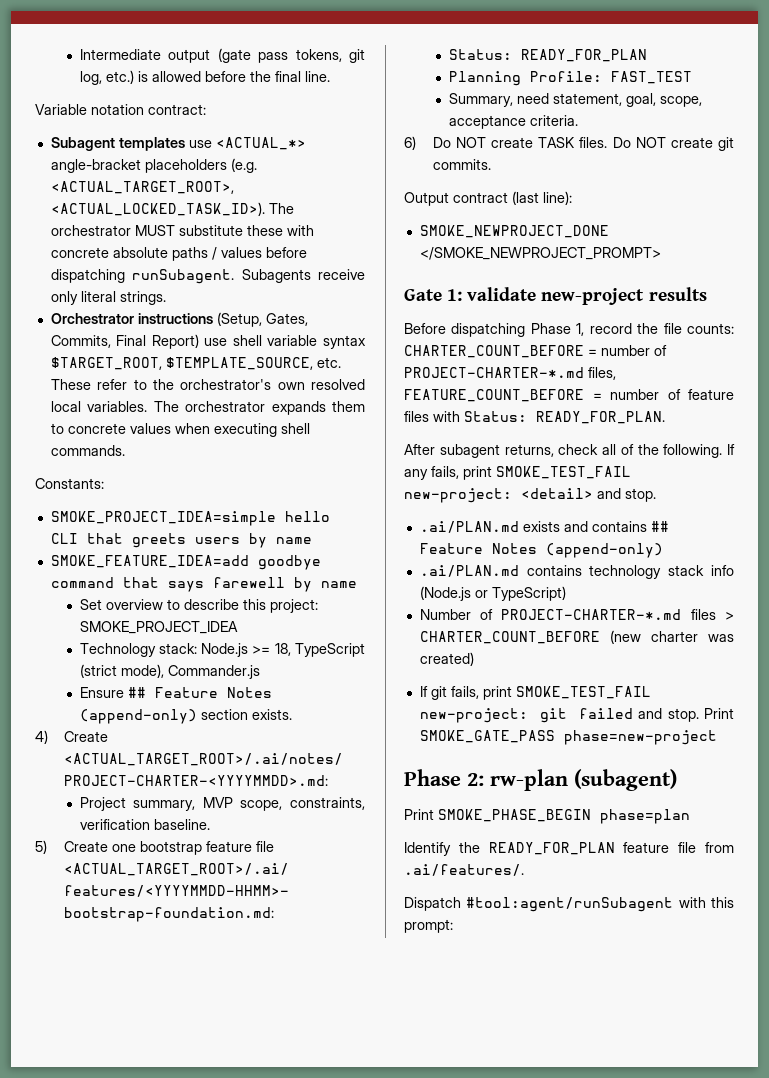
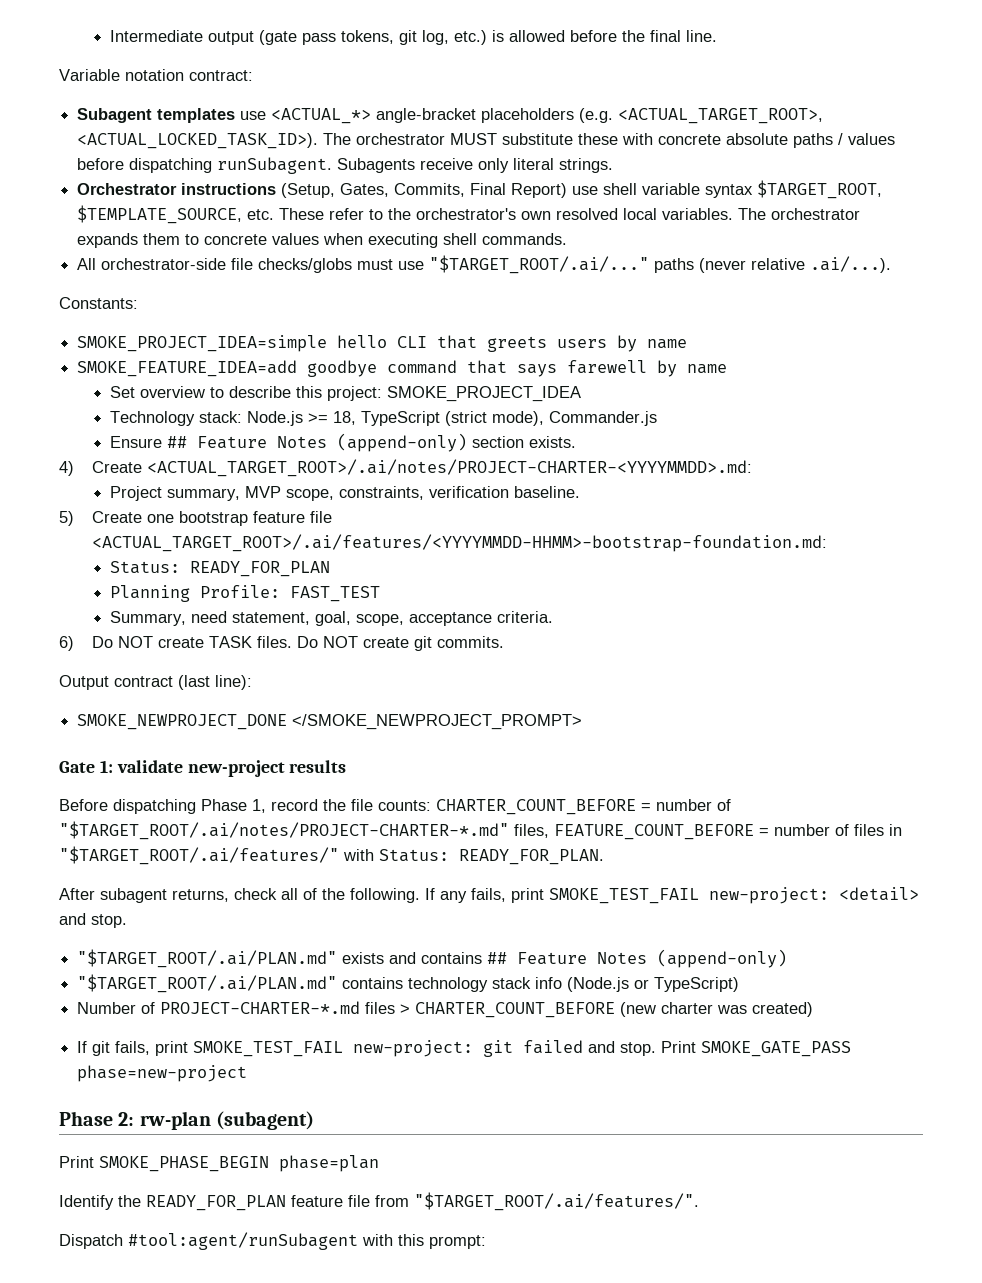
(125, 450) none -> [77,255,892,274] // All orchestrator-side file checks/globs must use "$TARGET_ROOT/.ai/..." paths (never relative .ai/...).
[404,367,584,378] PROJECT-CHARTER-*.md -> [59,821,509,840] "$TARGET_ROOT/.ai/notes/PROJECT-CHARTER-*.md"
[688,389,734,400] [404,411,429,422] feature files -> [854,824,902,836] [59,846,339,865] files in "$TARGET_ROOT/.ai/features/"
[419,521,519,533] .ai/PLAN.md -> [77,949,338,968] "$TARGET_ROOT/.ai/PLAN.md"
[419,565,519,577] .ai/PLAN.md -> [77,974,338,993] "$TARGET_ROOT/.ai/PLAN.md"
[404,864,524,876] .ai/features/. -> [414,1192,699,1211] "$TARGET_ROOT/.ai/features/".

